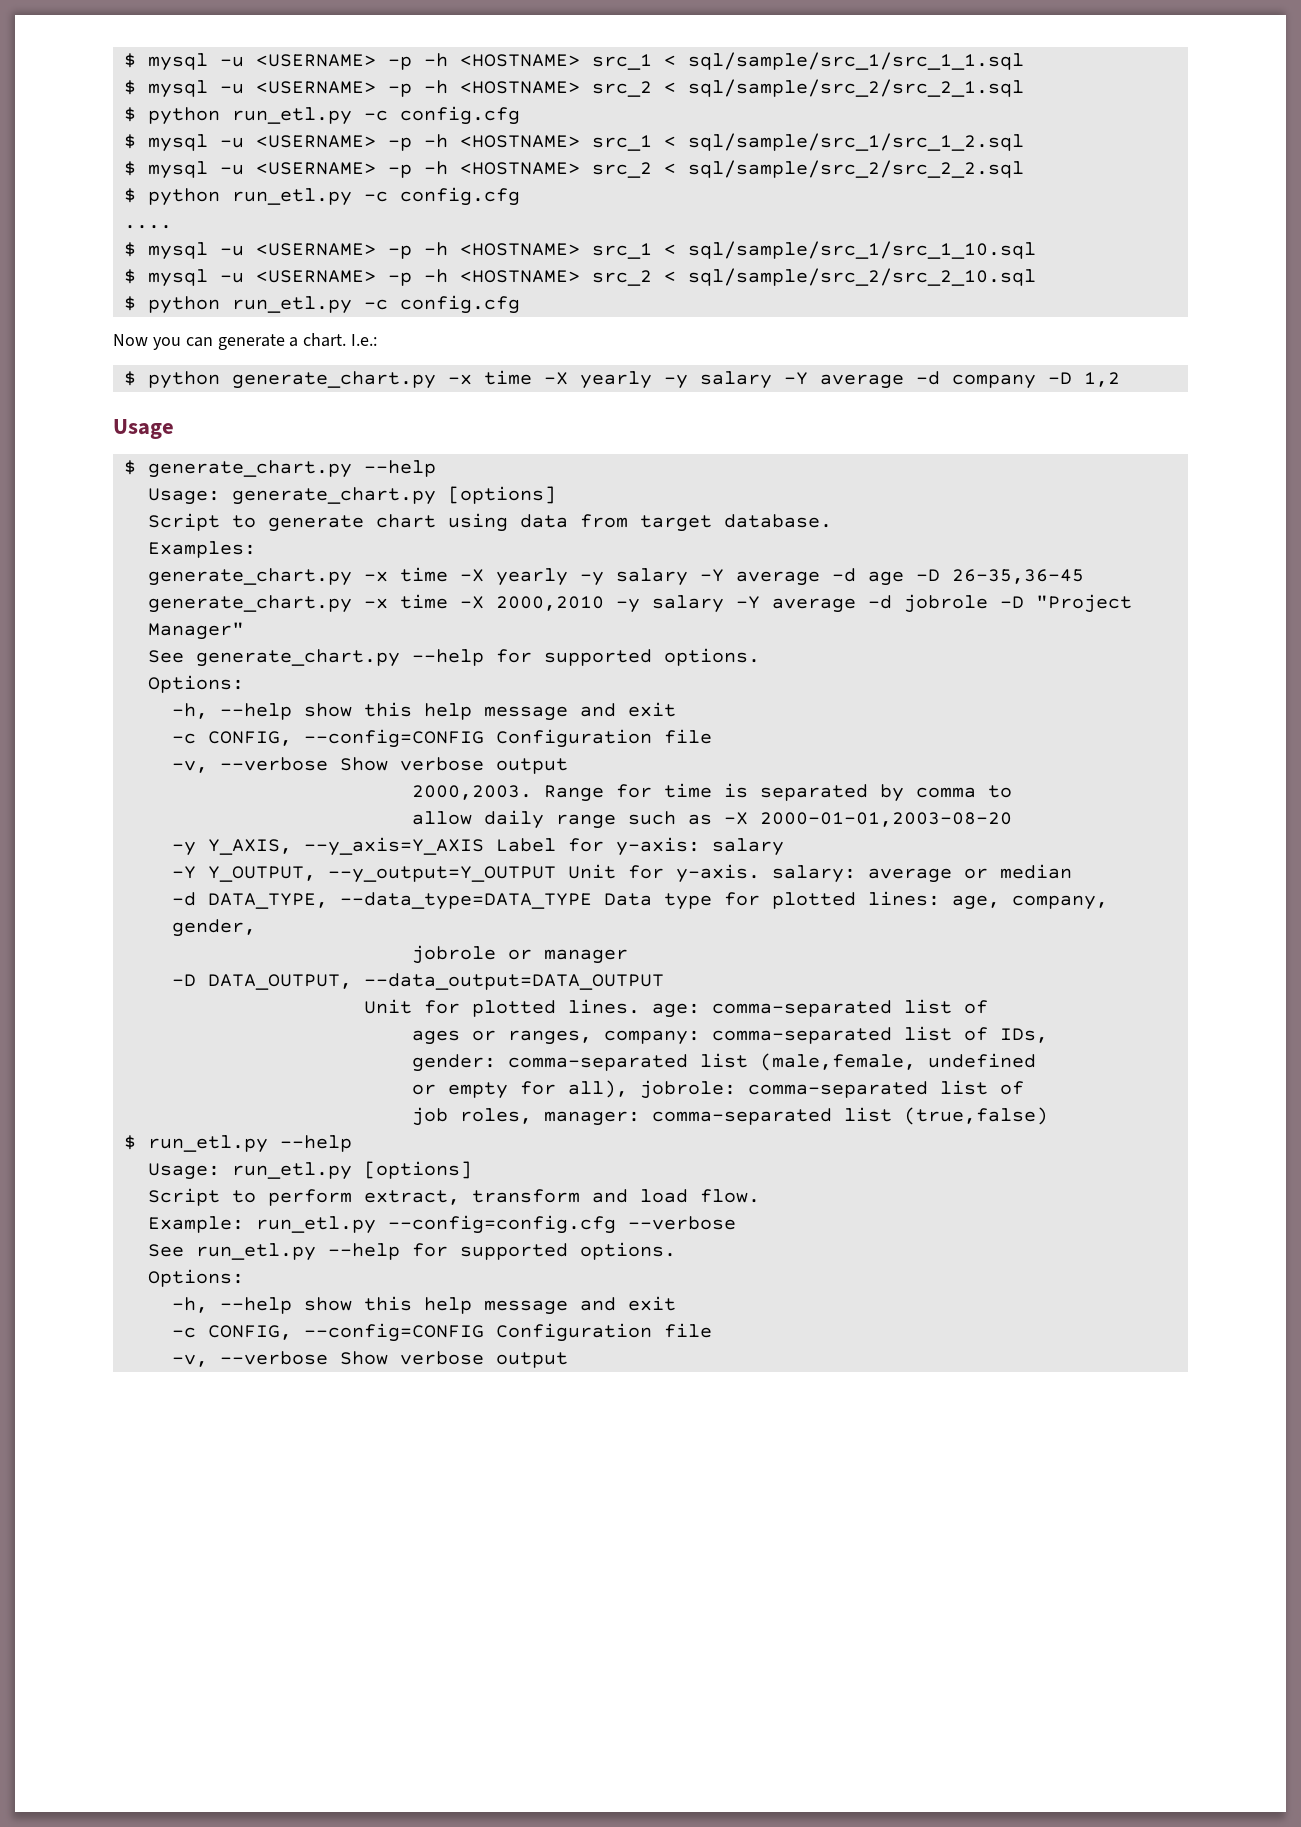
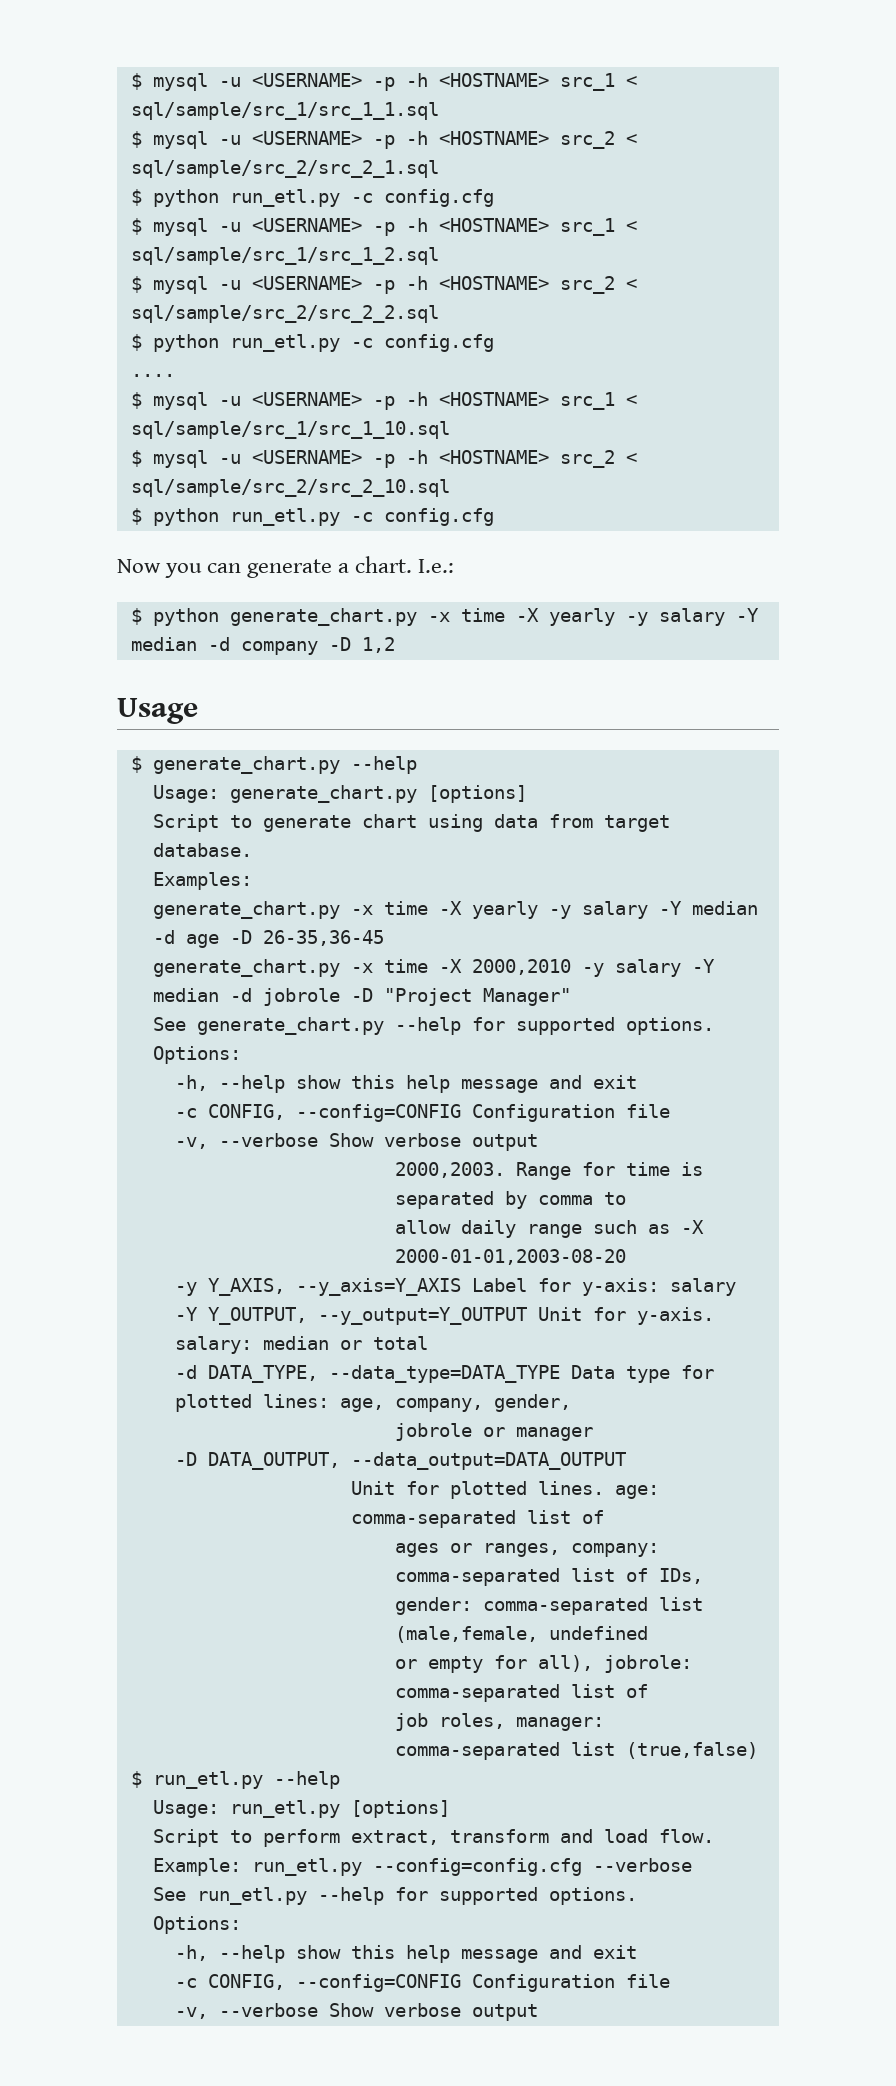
[819,374,904,389] average -> [130,637,197,651] median
[735,571,820,586] average -> [691,901,758,915] median
[771,598,856,613] average -> [152,988,219,1002] median
[867,864,1072,883] average or median -> [262,1336,428,1350] median or total

